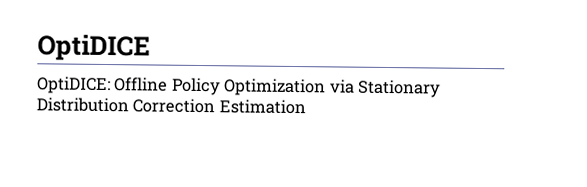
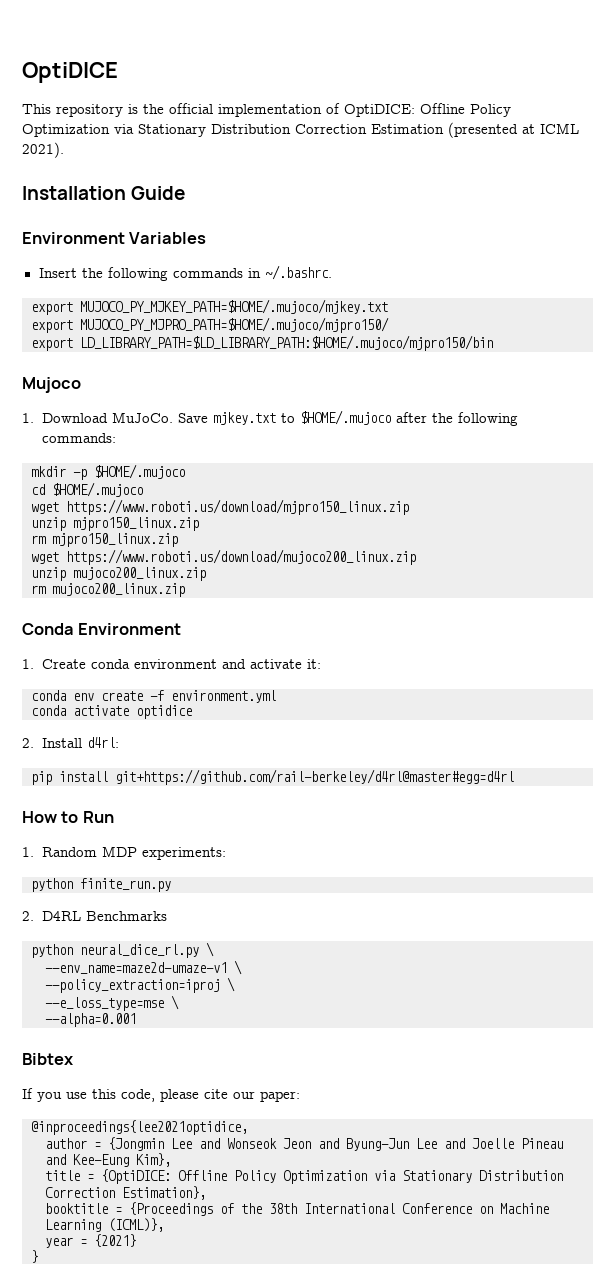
(151, 48) none -> [22,103,340,117] This repository is the official implementation of
(306, 107) none -> [448,122,579,138] [22,142,64,158] [22,186,186,200] [22,232,207,244] [38,265,332,281] [31,299,388,315] [31,317,389,333] [31,335,493,351] [22,377,81,393] [22,410,518,426] [41,433,116,443] [31,464,185,480] [31,482,143,497] [31,499,409,515] [31,517,199,531] [31,533,178,547] [31,549,416,565] [31,567,206,581] [31,583,185,597] [22,623,182,635] [22,659,321,669] [31,690,276,703] [31,705,192,719] [22,737,119,748] [31,769,514,785] [22,811,114,823] [22,846,226,860] [31,878,171,892] [22,911,167,921] [31,942,214,958] [45,960,242,975] [45,977,235,993] [45,995,179,1011] [45,1013,136,1027] [22,1053,73,1065] [22,1088,300,1102] [31,1120,248,1135] [45,1137,563,1151] [45,1153,171,1167] [45,1169,563,1184] [45,1186,206,1200] [45,1202,549,1216] [45,1218,164,1232] [45,1234,136,1248] [31,1250,38,1263] (presented at ICML 2021). // Installation Guide // Environment Variables // Insert the following commands in ~/.bashrc. // export MUJOCO_PY_MJKEY_PATH=$HOME/.mujoco/mjkey.txt // export MUJOCO_PY_MJPRO_PATH=$HOME/.mujoco/mjpro150/ // export LD_LIBRARY_PATH=$LD_LIBRARY_PATH:$HOME/.mujoco/mjpro150/bin // Mujoco // 1. Download MuJoCo. Save mjkey.txt to $HOME/.mujoco after the following commands: // mkdir -p $HOME/.mujoco // cd $HOME/.mujoco // wget https://www.roboti.us/download/mjpro150_linux.zip // unzip mjpro150_linux.zip // rm mjpro150_linux.zip // wget https://www.roboti.us/download/mujoco200_linux.zip // unzip mujoco200_linux.zip // rm mujoco200_linux.zip // Conda Environment // 1. Create conda environment and activate it: // conda env create -f environment.yml // conda activate optidice // 2. Install d4rl: // pip install git+https://github.com/rail-berkeley/d4rl@master#egg=d4rl // How to Run // 1. Random MDP experiments: // python finite_run.py // 2. D4RL Benchmarks // python neural_dice_rl.py \ // --env_name=maze2d-umaze-v1 \ // --policy_extraction=iproj \ // --e_loss_type=mse \ // --alpha=0.001 // Bibtex // If you use this code, please cite our paper: // @inproceedings{lee2021optidice, // author = {Jongmin Lee and Wonseok Jeon and Byung-Jun Lee and Joelle Pineau and Kee-Eung Kim}, // title = {OptiDICE: Offline Policy Optimization via Stationary Distribution Correction Estimation}, // booktitle = {Proceedings of the 38th International Conference on Machine Learning (ICML)}, // year = {2021} // }

